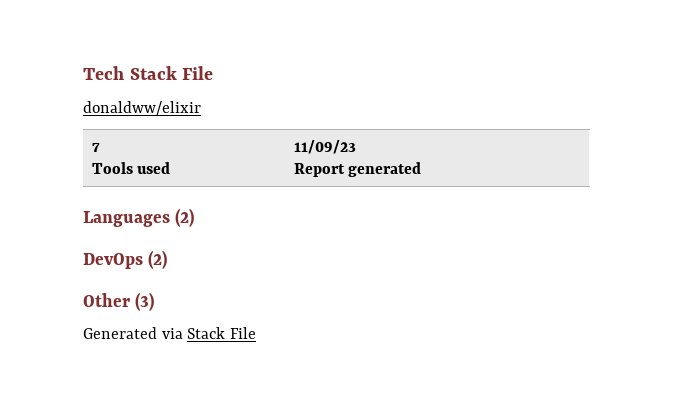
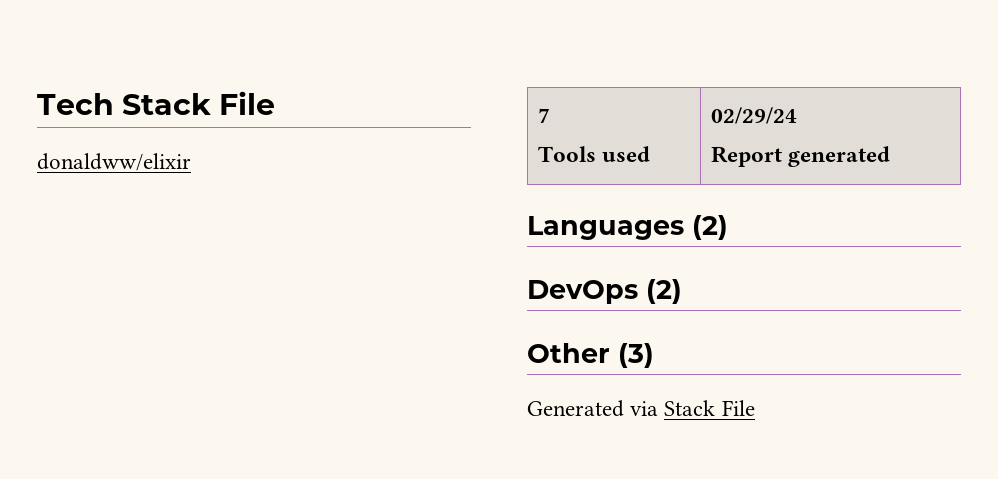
[293,140,356,154] 11/09/23 -> [710,107,797,124] 02/29/24

